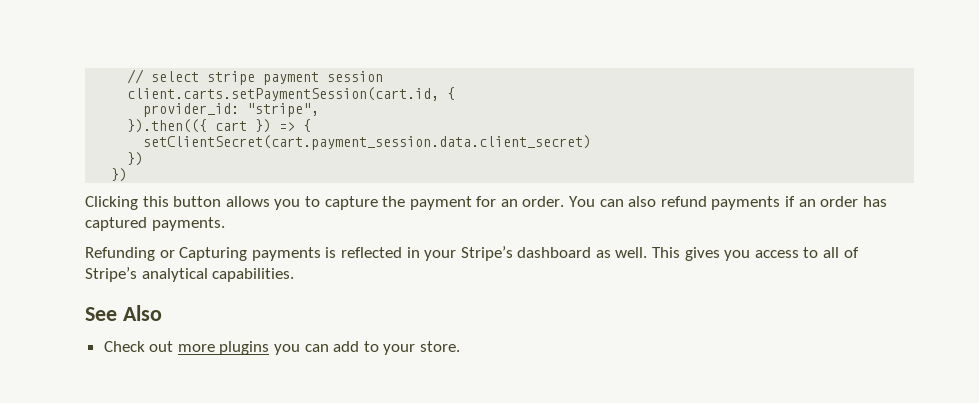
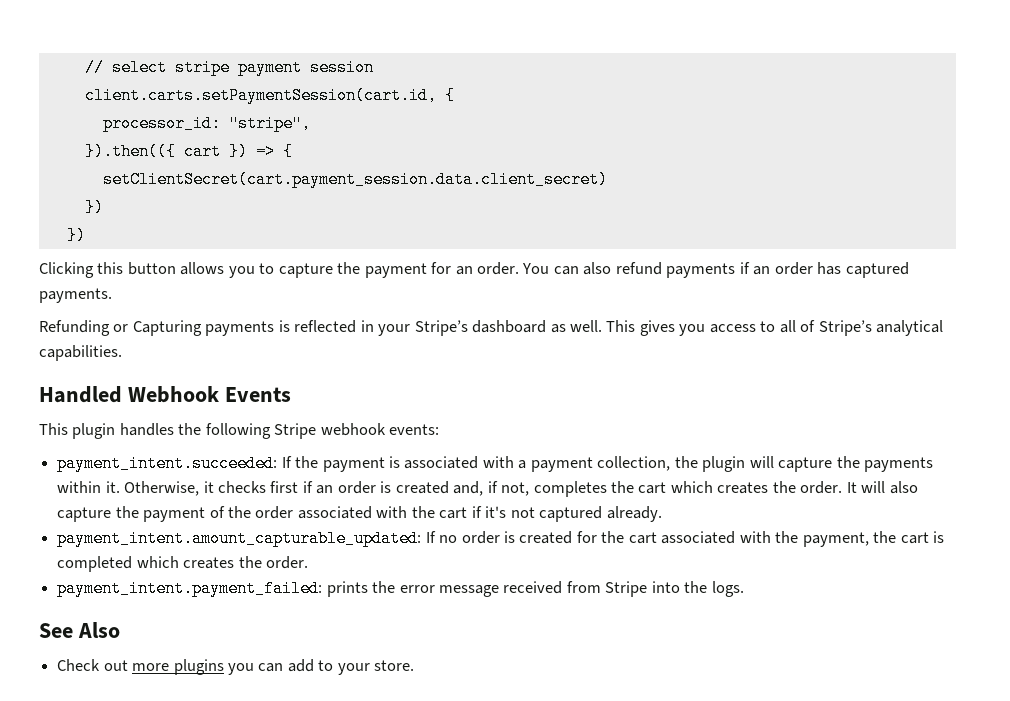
[143,103,240,117] provider_id: -> [102,115,221,132] processor_id:
(295, 275) none -> [39,386,291,403] [39,423,440,439] [57,455,933,472] [57,481,918,497] [57,506,662,522] [57,530,944,547] [57,556,308,572] [57,580,744,597] // Handled Webhook Events // This plugin handles the following Stripe webhook events: // payment_intent.succeeded: If the payment is associated with a payment collection, the plugin will capture the payments within it. Otherwise, it checks first if an order is created and, if not, completes the cart which creates the order. It will also capture the payment of the order associated with the cart if it's not captured already. // payment_intent.amount_capturable_updated: If no order is created for the cart associated with the payment, the cart is completed which creates the order. // payment_intent.payment_failed: prints the error message received from Stripe into the logs.

